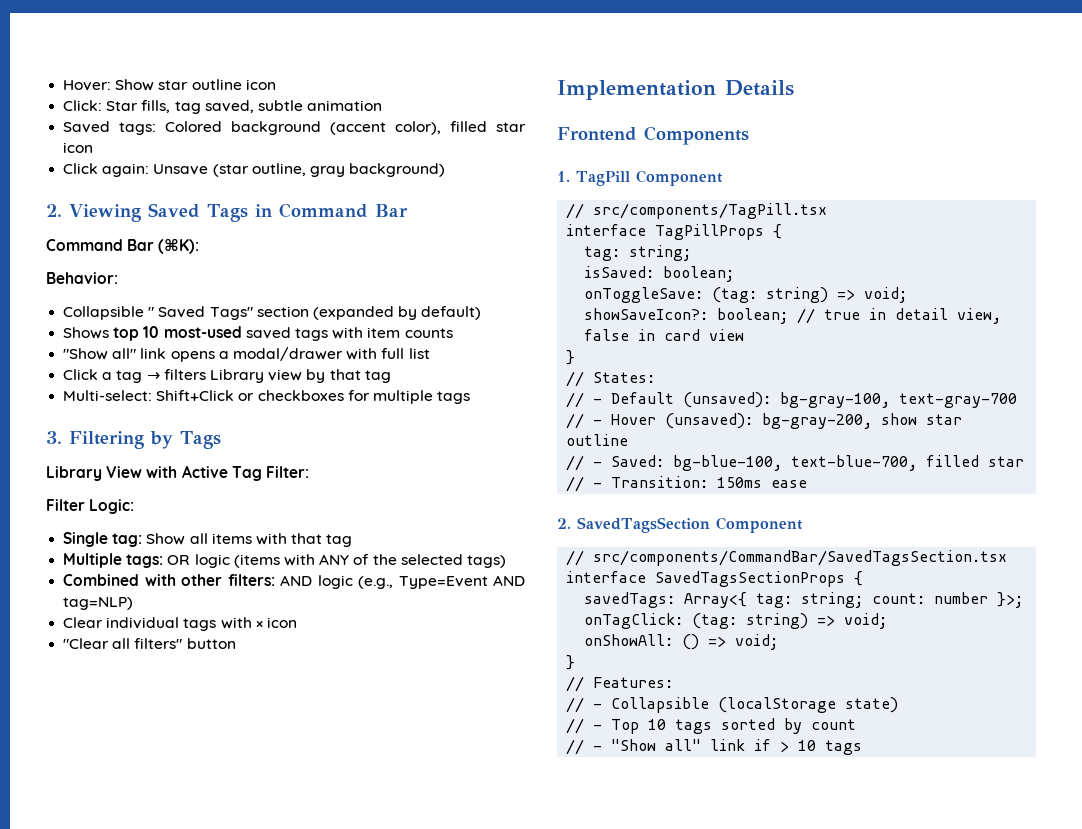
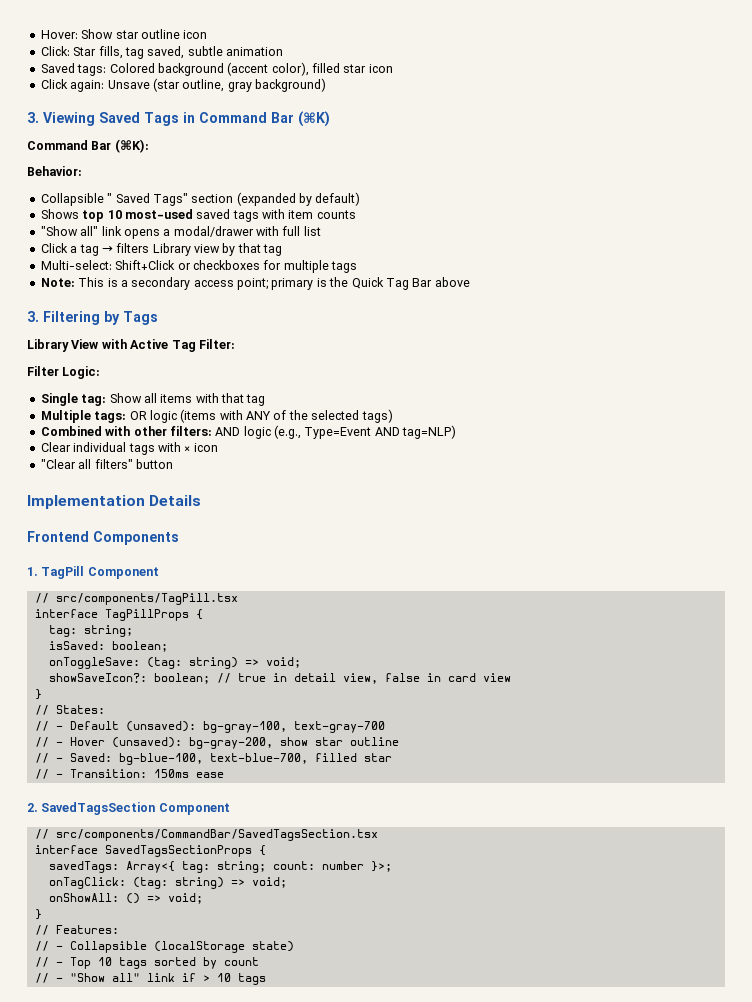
[46,204,62,217] 2. -> [27,112,39,123] 3.
(408, 210) none -> [298,111,330,127] (⌘K)
(471, 397) none -> [40,277,470,290] // Note: This is a secondary access point; primary is the Quick Tag Bar above

